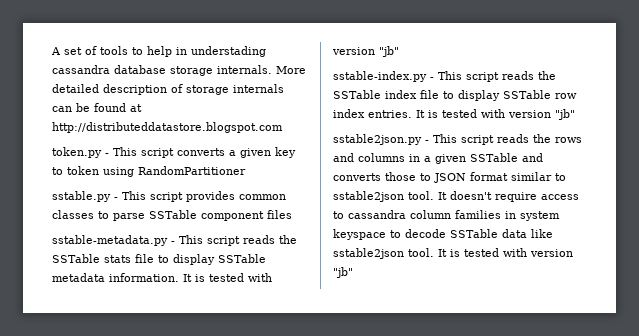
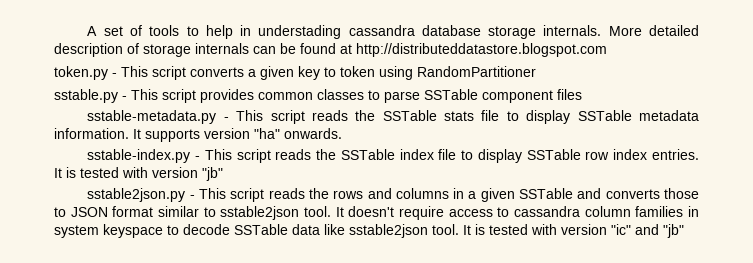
[195,273,272,282] [332,46,399,57] is tested with version "jb" -> [145,128,342,142] supports version "ha" onwards.
(573, 253) none -> [611,224,659,235] "ic" and

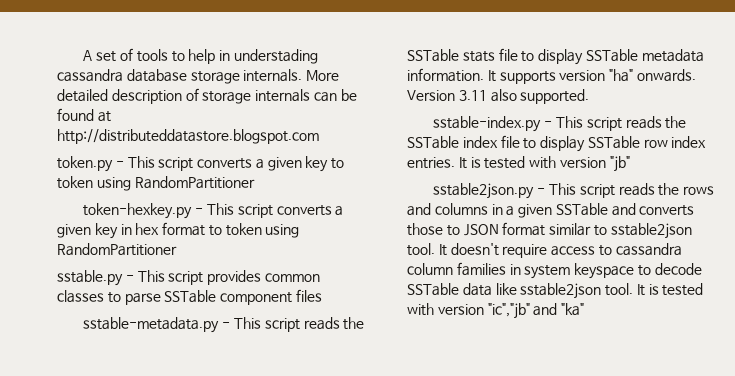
(536, 71) none -> [83,203,344,219] [57,222,300,239] [57,243,177,256] // token-hexkey.py - This script converts a given key in hex format to token using RandomPartitioner
(342, 133) none -> [407,89,590,104] Version 3.11 also supported.
[611,224,684,238] "ic" and "jb" -> [487,303,585,319] "ic","jb" and "ka"

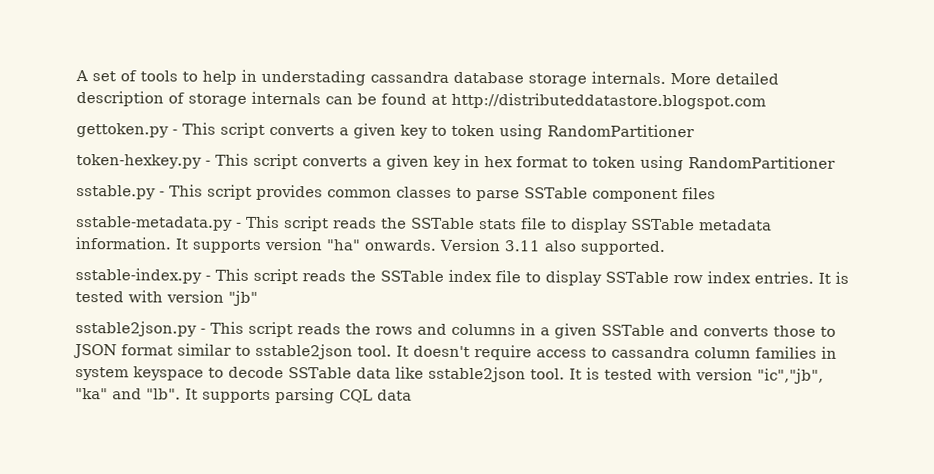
[57,156,113,172] token.py -> [76,123,169,138] gettoken.py
[487,303,585,319] "ic","jb" and "ka" -> [756,368,824,384] [75,388,412,404] "ic","jb", "ka" and "lb". It supports parsing CQL data

